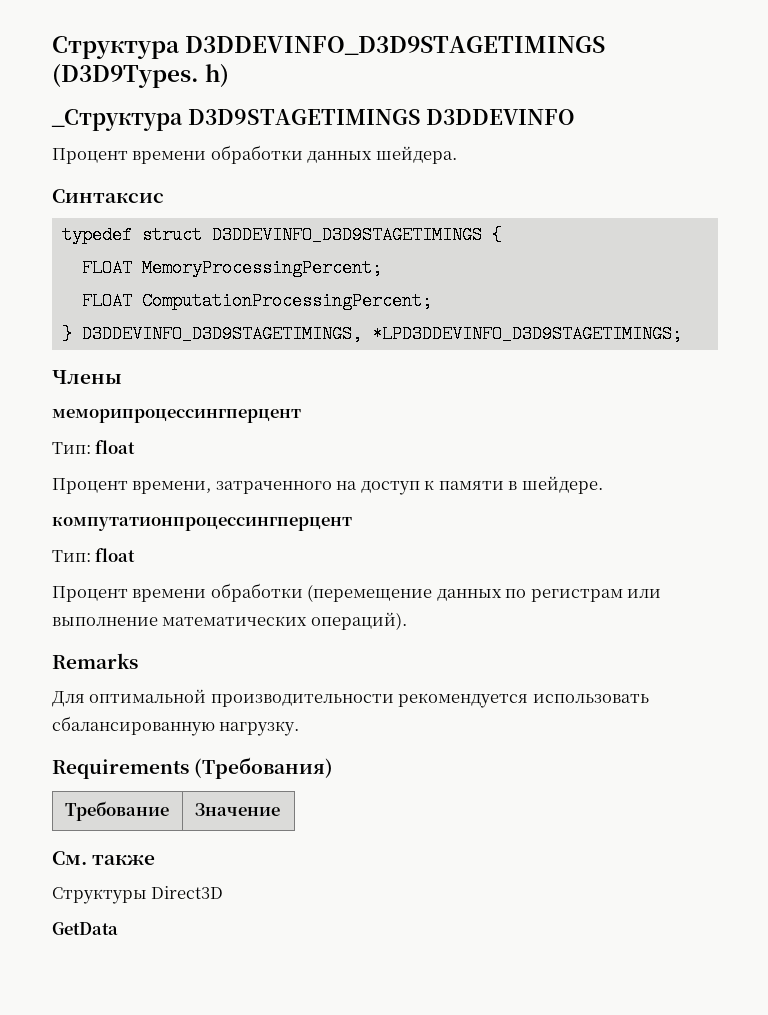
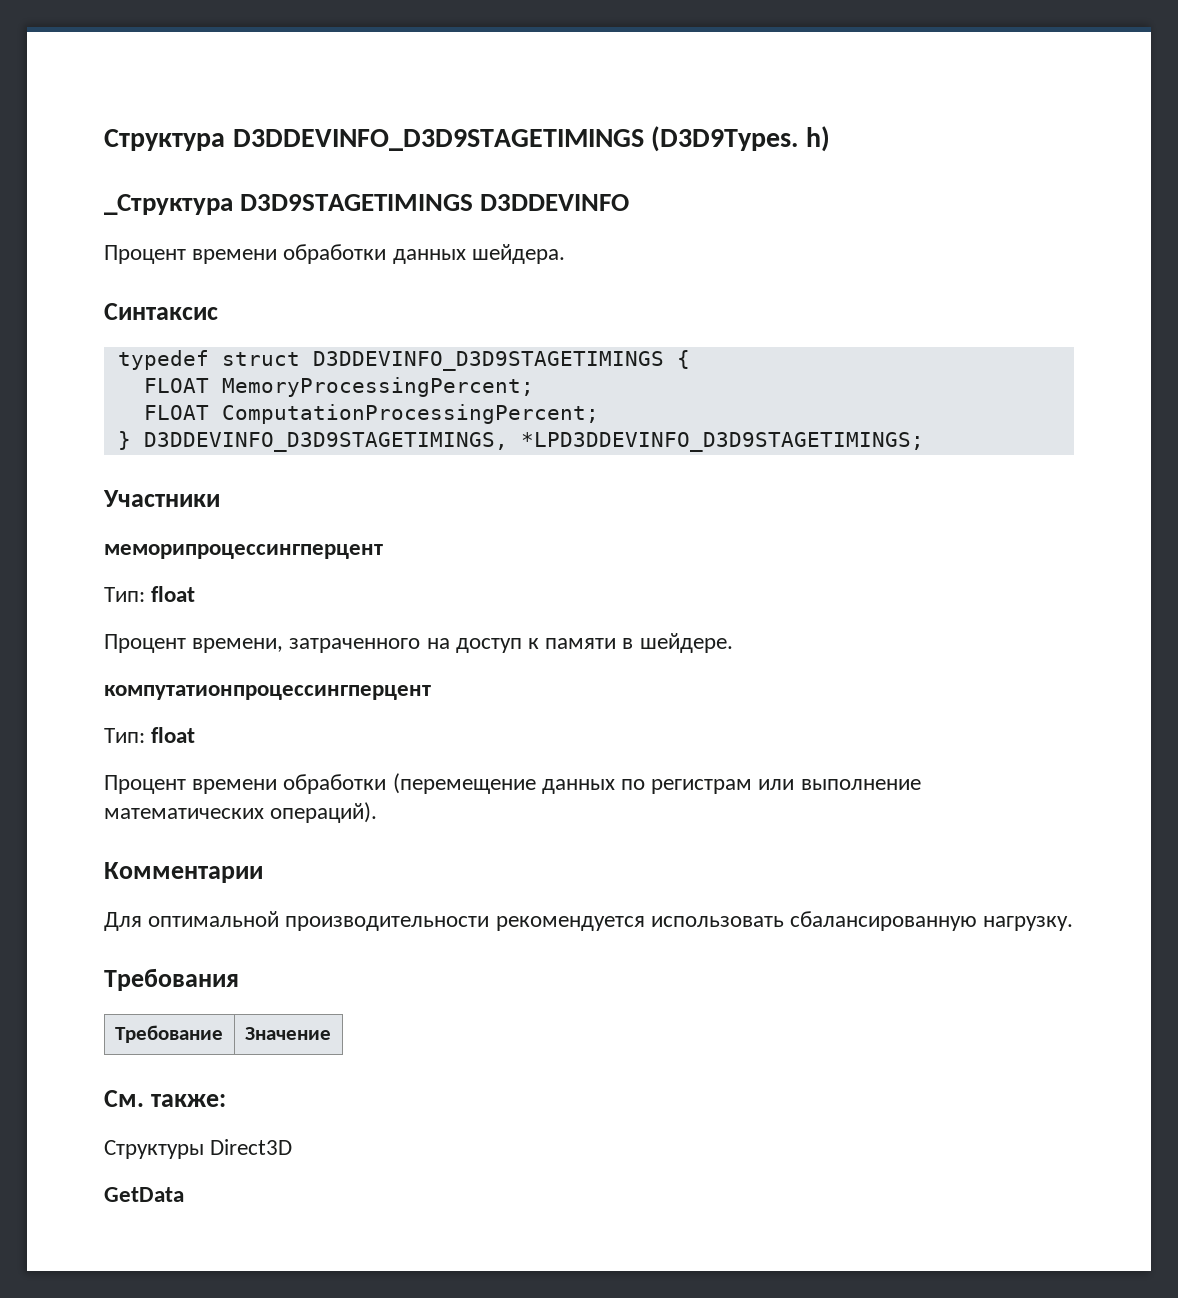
[52,370,122,384] Члены -> [103,490,220,507] Участники
[52,653,138,669] Remarks -> [104,862,263,883] Комментарии
[52,757,334,779] Requirements (Требования) -> [104,968,239,991] Требования
[92,855,156,865] также -> [150,1094,226,1107] также:

